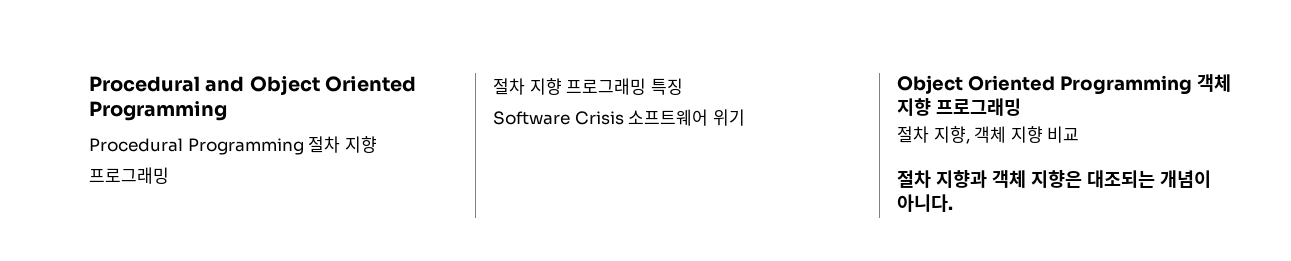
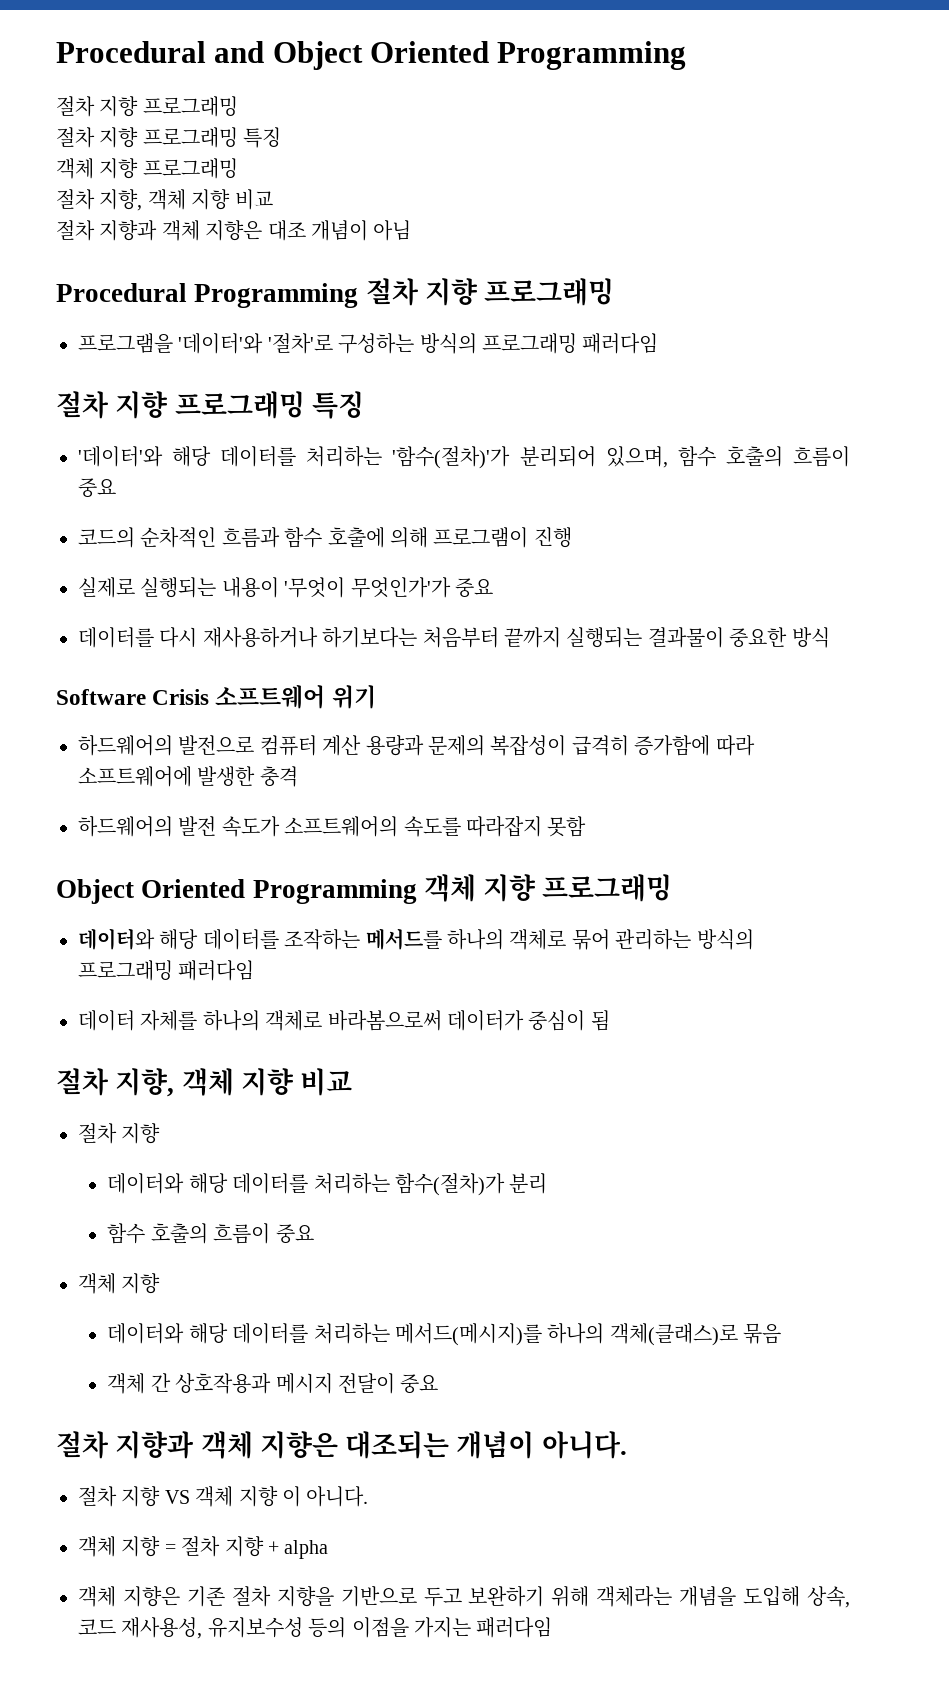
[89,138,304,155] Procedural Programming -> (687, 55) none
[493,109,745,126] [897,75,1192,95] Software Crisis 소프트웨어 위기 // Object Oriented Programming -> (282, 137) none
(1080, 134) none -> [56,220,412,241] [56,278,615,308] [78,333,659,354] [56,391,364,419] [78,446,850,469] [78,478,116,498] [78,527,572,548] [78,577,493,598] [78,627,830,648] [56,685,376,709] [78,735,755,756] [78,766,298,787] [78,816,587,837] [56,874,673,904] [78,928,754,950] [78,960,255,981] [78,1010,610,1031] [56,1068,353,1097] [78,1123,161,1144] [107,1173,548,1196] [107,1223,314,1244] [78,1273,161,1294] [107,1323,782,1346] [107,1373,439,1394] // 절차 지향과 객체 지향은 대조 개념이 아님 // Procedural Programming 절차 지향 프로그래밍 // 프로그램을 '데이터'와 '절차'로 구성하는 방식의 프로그래밍 패러다임 // 절차 지향 프로그래밍 특징 // '데이터'와 해당 데이터를 처리하는 '함수(절차)'가 분리되어 있으며, 함수 호출의 흐름이 중요 // 코드의 순차적인 흐름과 함수 호출에 의해 프로그램이 진행 // 실제로 실행되는 내용이 '무엇이 무엇인가'가 중요 // 데이터를 다시 재사용하거나 하기보다는 처음부터 끝까지 실행되는 결과물이 중요한 방식 // Software Crisis 소프트웨어 위기 // 하드웨어의 발전으로 컴퓨터 계산 용량과 문제의 복잡성이 급격히 증가함에 따라 소프트웨어에 발생한 충격 // 하드웨어의 발전 속도가 소프트웨어의 속도를 따라잡지 못함 // Object Oriented Programming 객체 지향 프로그래밍 // 데이터와 해당 데이터를 조작하는 메서드를 하나의 객체로 묶어 관리하는 방식의 프로그래밍 패러다임 // 데이터 자체를 하나의 객체로 바라봄으로써 데이터가 중심이 됨 // 절차 지향, 객체 지향 비교 // 절차 지향 // 데이터와 해당 데이터를 처리하는 함수(절차)가 분리 // 함수 호출의 흐름이 중요 // 객체 지향 // 데이터와 해당 데이터를 처리하는 메서드(메시지)를 하나의 객체(클래스)로 묶음 // 객체 간 상호작용과 메시지 전달이 중요
(953, 203) none -> [78,1486,369,1507] [78,1536,329,1559] [78,1586,850,1608] [78,1617,553,1639] // 절차 지향 VS 객체 지향 이 아니다. // 객체 지향 = 절차 지향 + alpha // 객체 지향은 기존 절차 지향을 기반으로 두고 보완하기 위해 객체라는 개념을 도입해 상속, 코드 재사용성, 유지보수성 등의 이점을 가지는 패러다임

